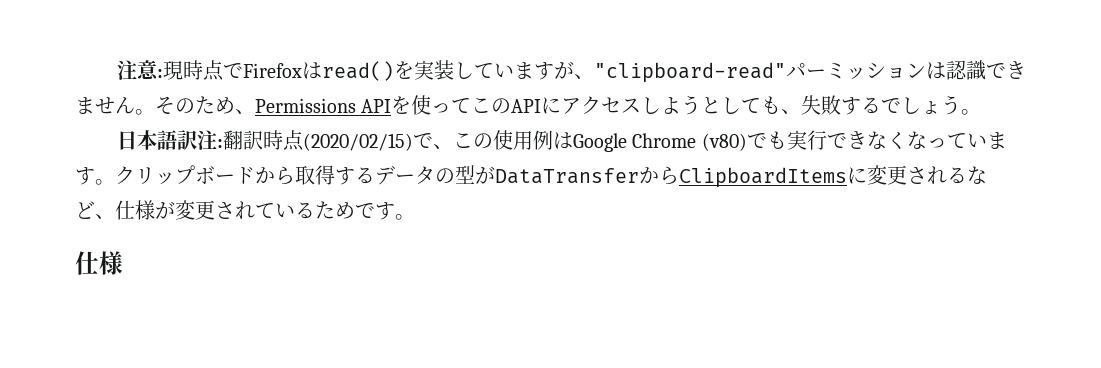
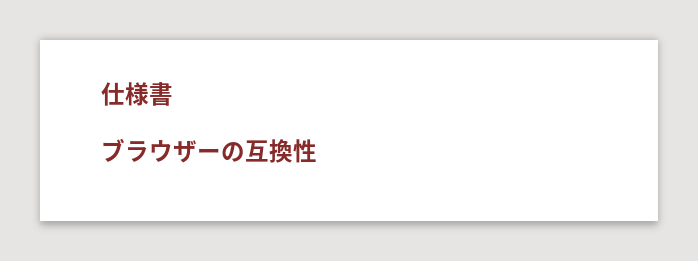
[116,60,1026,83] [75,95,982,115] [116,130,1007,152] [75,165,987,188] [75,200,415,220] [75,251,123,275] 注意:現時点でFirefoxはread()を実装していますが、"clipboard-read"パーミッションは認識できません。そのため、Permissions APIを使ってこのAPIにアクセスしようとしても、失敗するでしょう。 // 日本語訳注:翻訳時点(2020/02/15)で、この使用例はGoogle Chrome (v80)でも実行できなくなっています。クリップボードから取得するデータの型がDataTransferからClipboardItemsに変更されるなど、仕様が変更されているためです。 // 仕様 -> [101,82,173,106] [101,138,317,163] 仕様書 // ブラウザーの互換性

